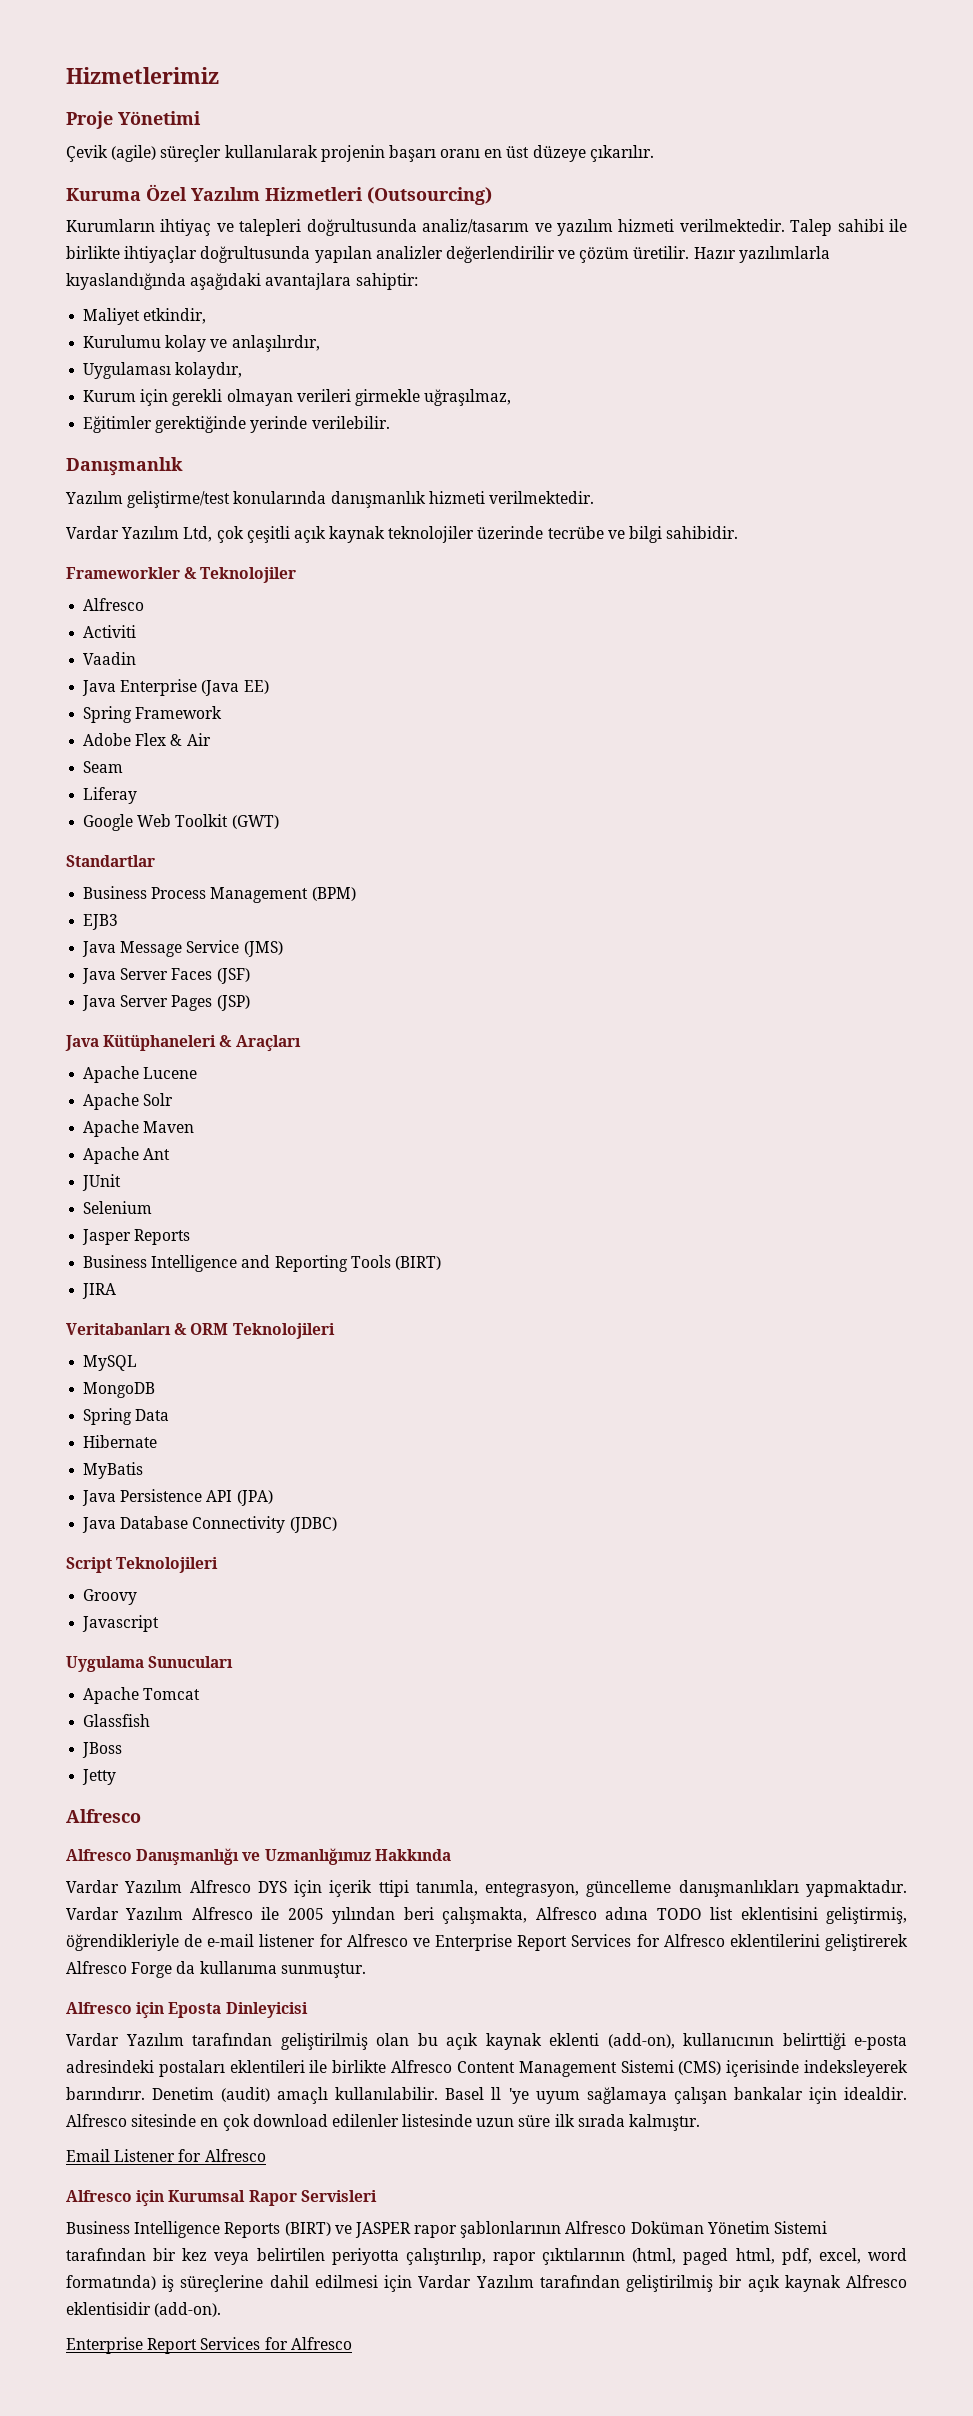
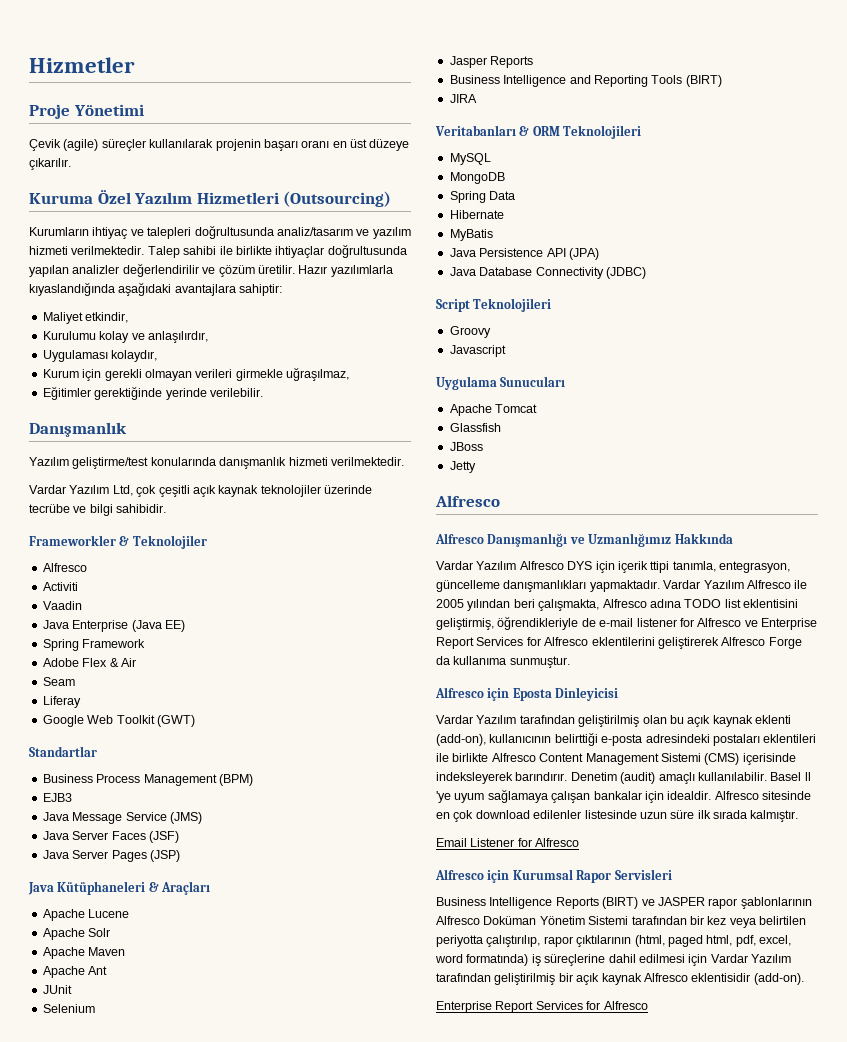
[66,67,219,84] Hizmetlerimiz -> [29,57,135,73] Hizmetler

